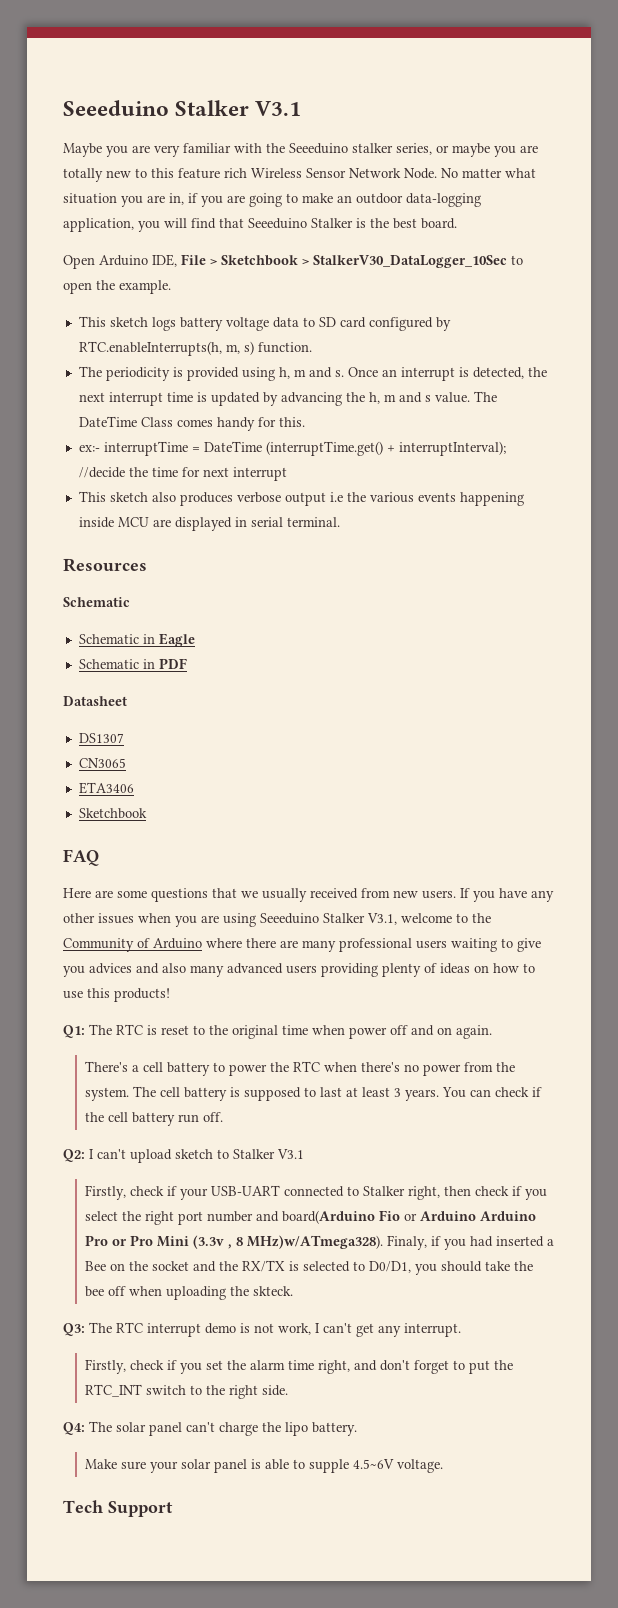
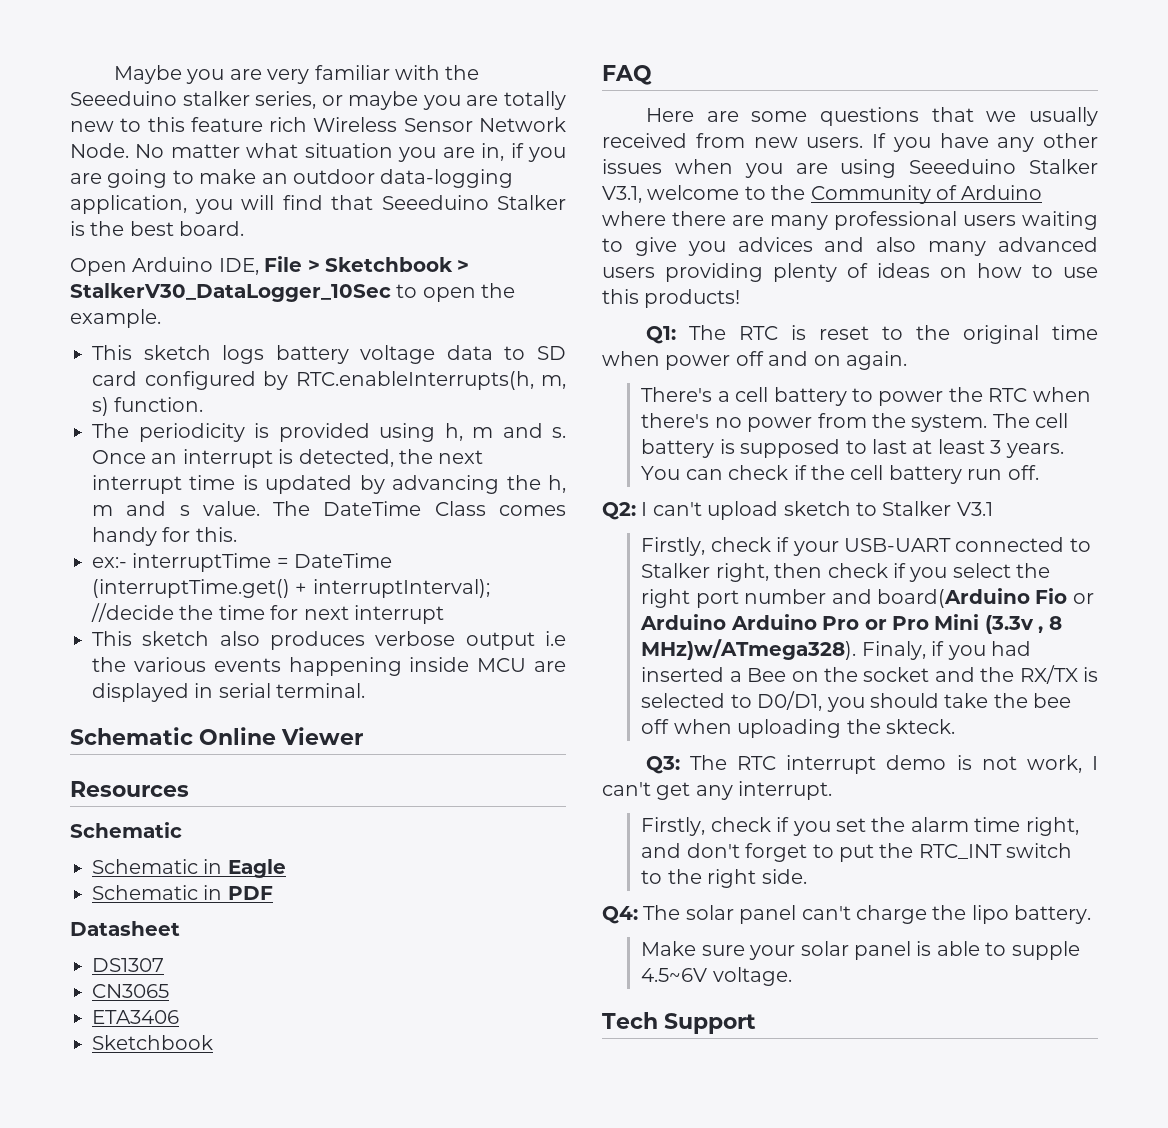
[63,100,302,116] Seeeduino Stalker V3.1 // -> (113, 74) none
(340, 522) none -> [70,727,363,745] // Schematic Online Viewer

